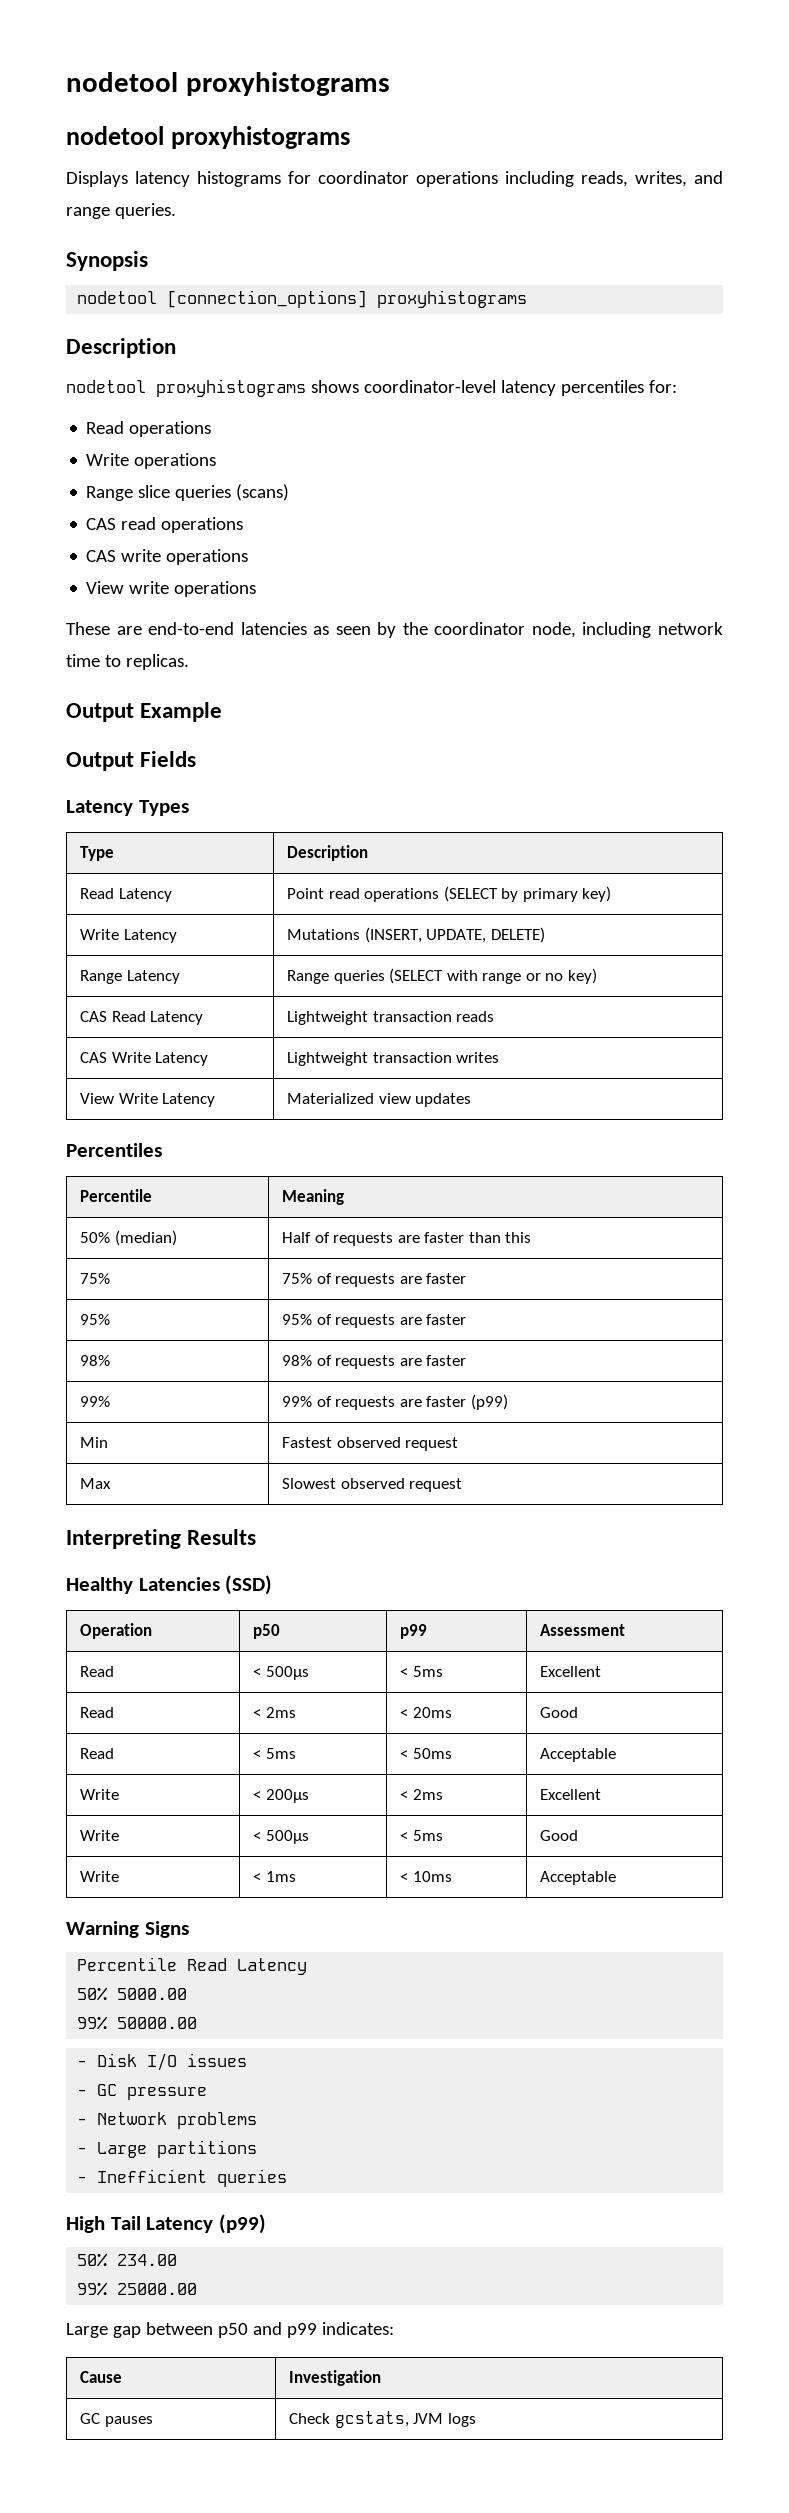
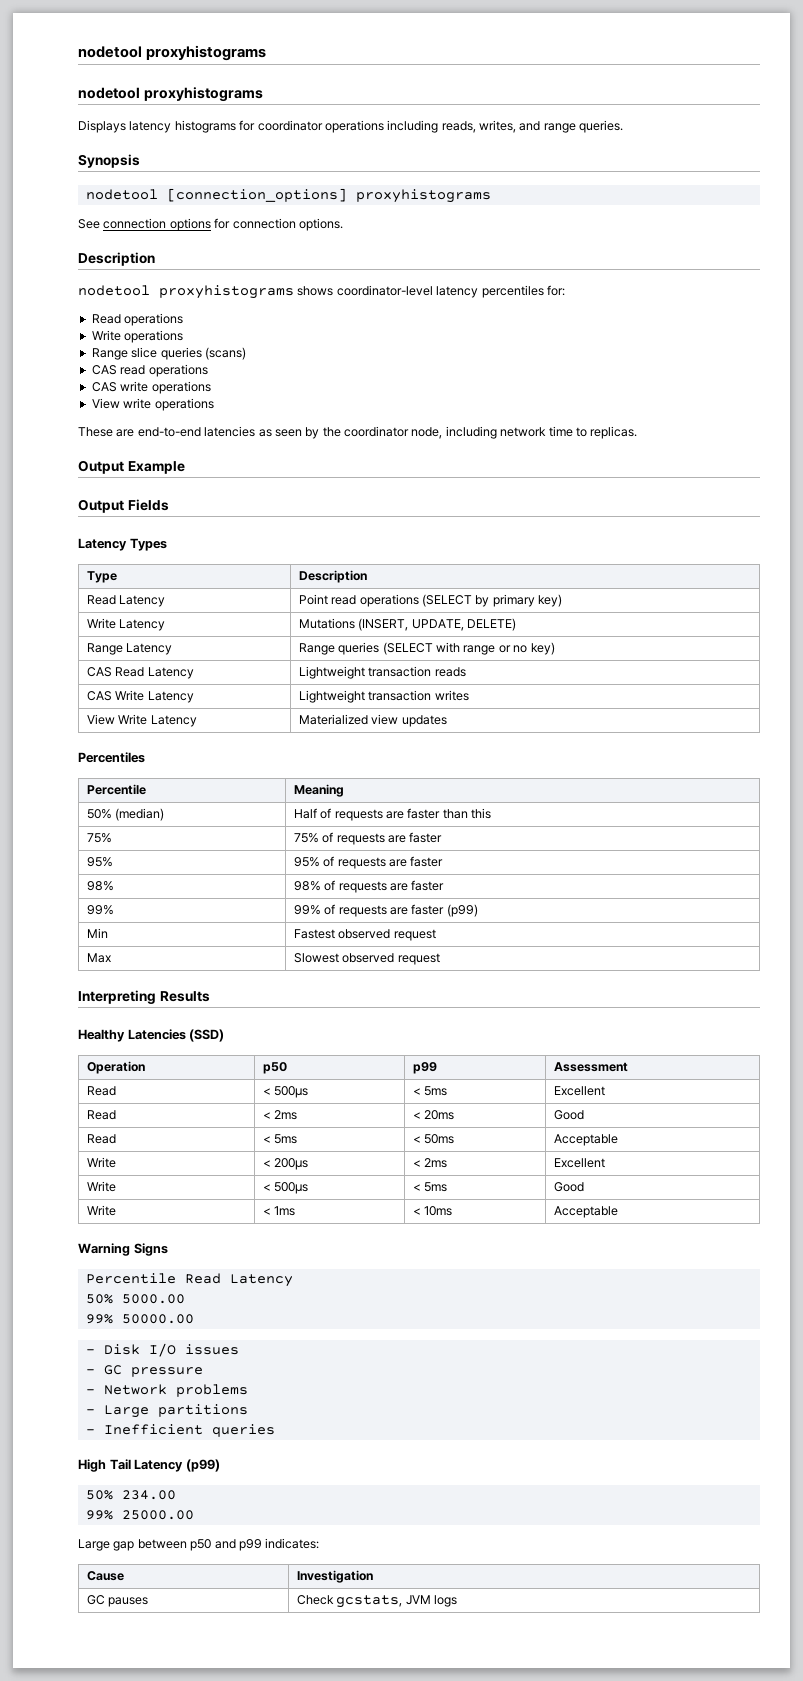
(528, 299) none -> [78,218,343,231] // See connection options for connection options.

